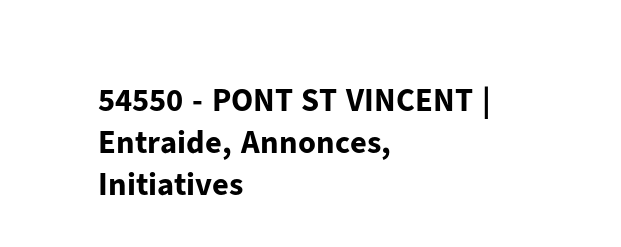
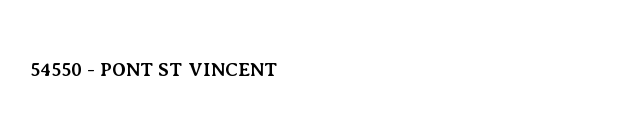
[481,86,491,119] [98,130,391,160] [98,172,243,196] | Entraide, Annonces, Initiatives -> (277, 69) none

